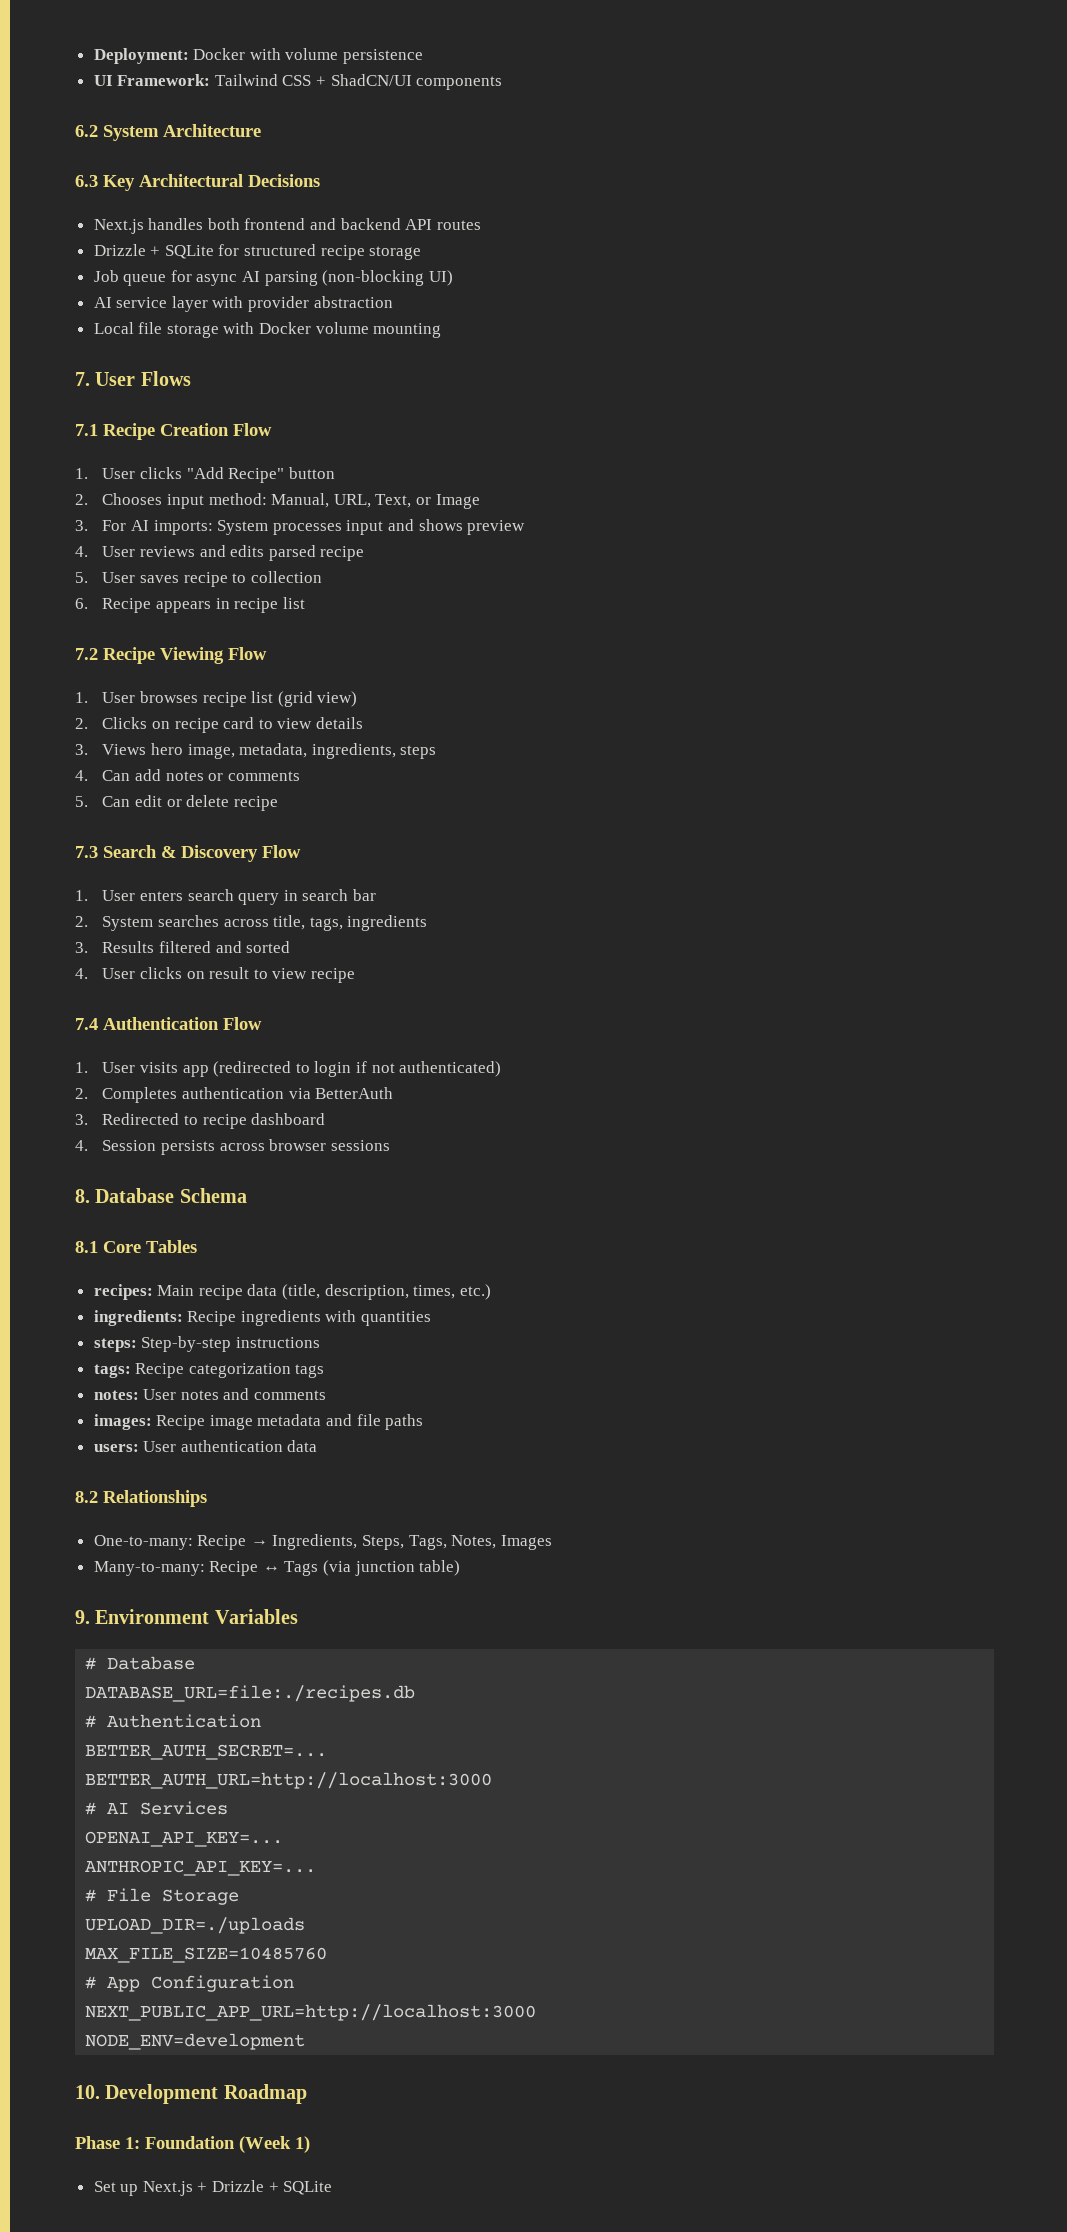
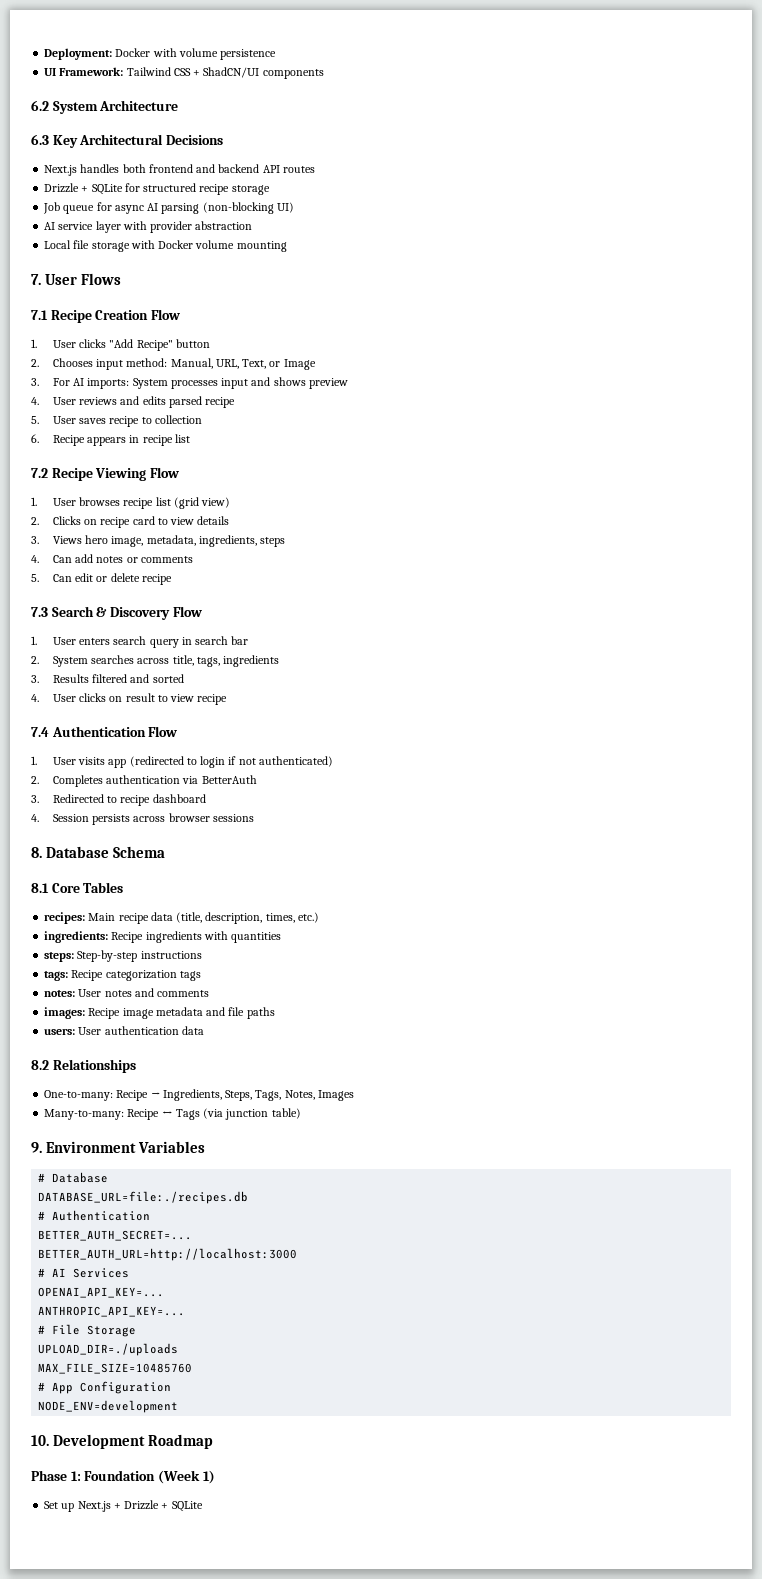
[85,2004,537,2021] // NEXT_PUBLIC_APP_URL=http://localhost:3000 -> (172, 1387) none

